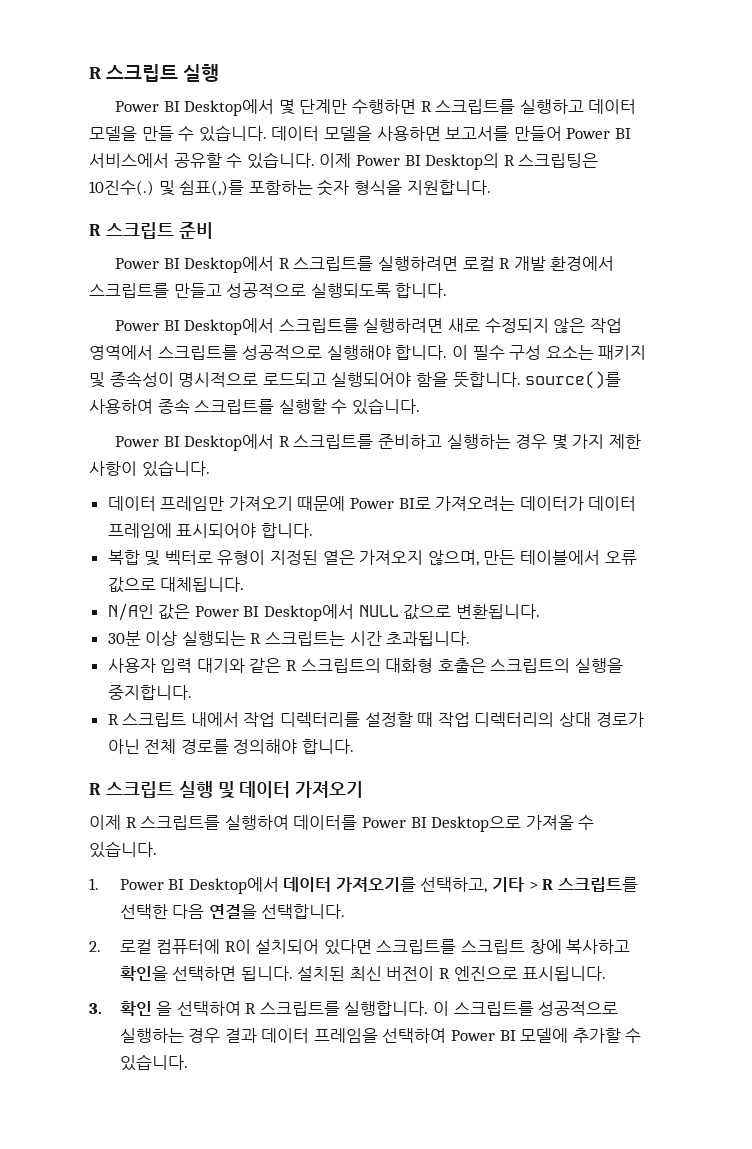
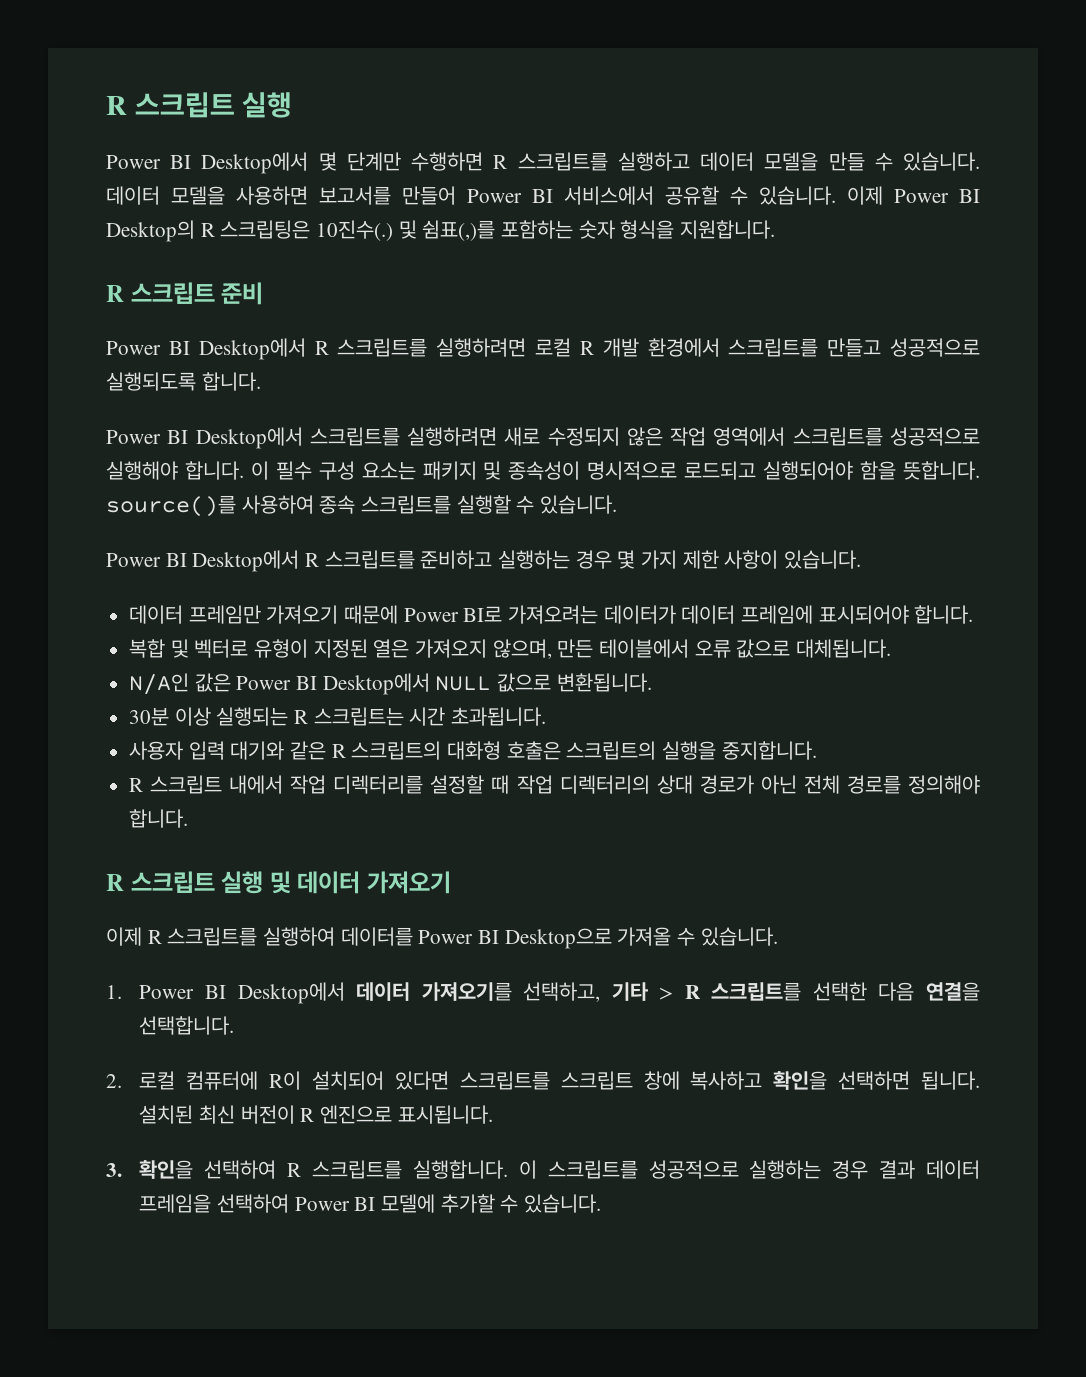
[119,1001,173,1016] 확인 을 -> [139,1160,194,1179] 확인을

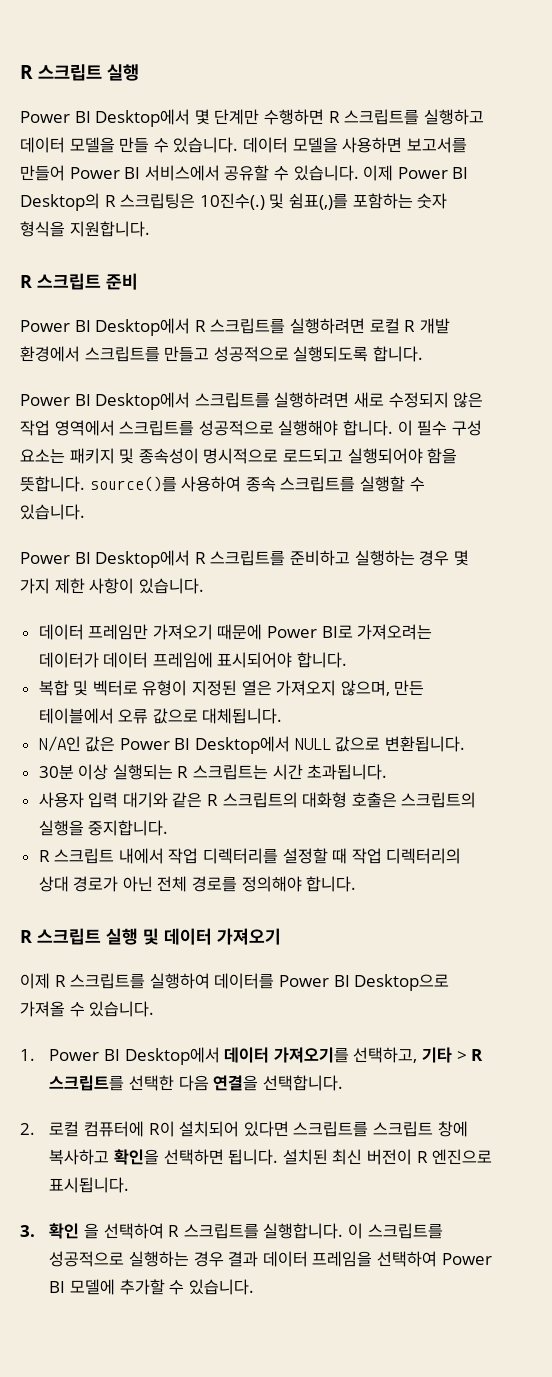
[139,1160,194,1179] 확인을 -> [49,1223,99,1239] 확인 을

